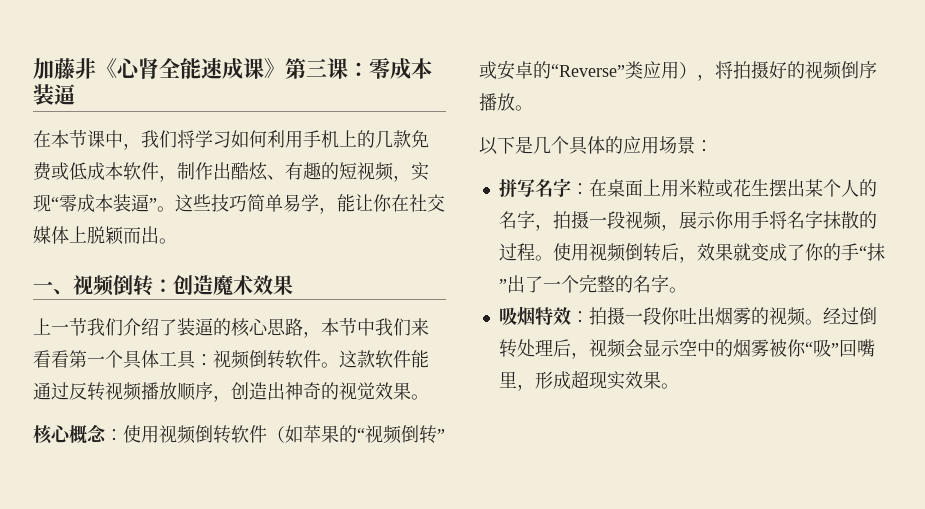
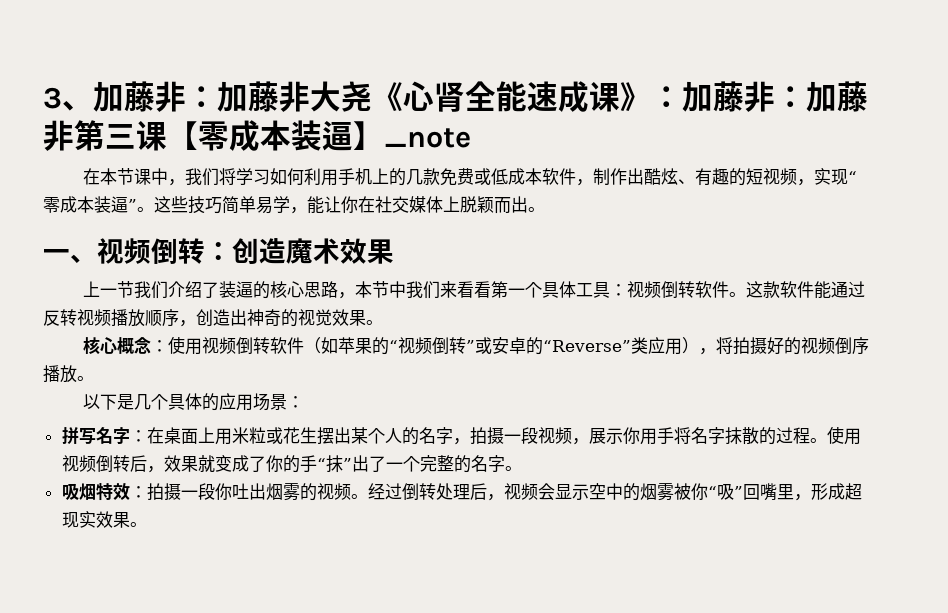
[33,58,96,79] 加藤非 -> [43,81,372,112] 3、加藤非：加藤非大尧
[285,57,432,80] [33,84,75,105] 第三课：零成本装逼 -> [651,81,868,112] [43,120,471,151] ：加藤非：加藤非第三课【零成本装逼】_note

